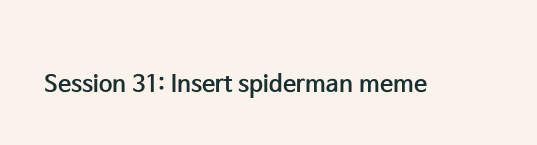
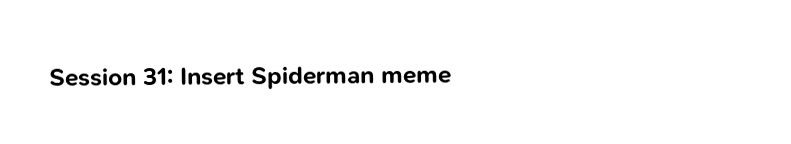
[238,73,354,98] spiderman -> [250,66,375,90] Spiderman

